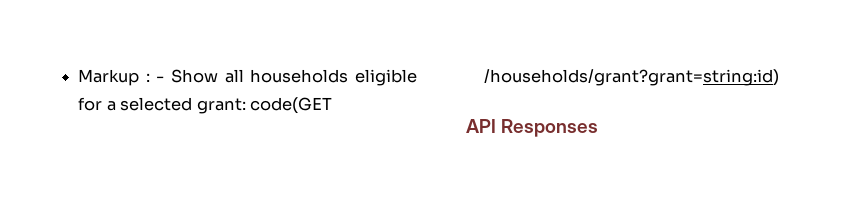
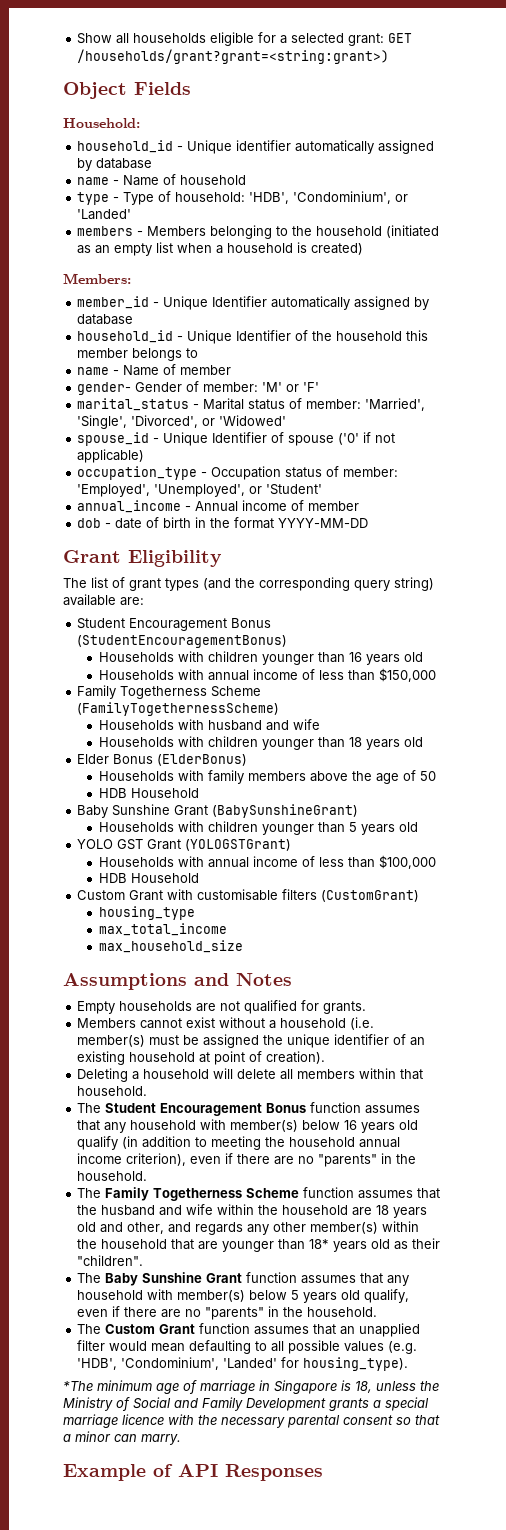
[78,69,165,86] Markup : - -> (77, 38) none
[249,97,332,114] [484,69,780,86] code(GET /households/grant?grant=string:id) // -> [388,33,413,43] [77,49,390,64] [63,82,191,99] [63,118,140,128] [77,140,435,154] [77,158,153,171] [77,174,247,186] [77,191,409,205] [77,209,132,220] [77,225,440,239] [77,242,364,256] [63,273,131,284] [77,296,430,310] [77,314,134,325] [77,330,429,344] [77,348,199,361] [77,364,232,376] [77,381,320,395] [77,398,426,411] [77,415,287,429] [77,432,396,446] [77,449,145,463] [77,466,399,480] [77,484,323,497] [77,500,360,513] [77,517,369,529] [63,550,222,567] [63,577,434,591] [63,594,144,606] [77,618,272,631] [77,635,288,648] [98,651,423,665] [98,668,436,682] [77,685,262,699] [77,702,280,716] [98,719,320,731] [98,736,423,750] [77,754,248,766] [98,770,436,784] [98,788,199,798] [77,804,359,818] [98,821,418,835] [77,839,292,851] [98,855,436,869] [98,873,199,883] [77,889,420,902] [98,906,195,920] [98,923,227,936] [98,940,243,953] [63,973,292,990] [77,1000,367,1014] [77,1017,375,1030] [77,1034,426,1048] [77,1051,326,1065] [77,1068,424,1082] [77,1086,148,1096] [77,1102,421,1116] [77,1119,419,1133] [77,1136,401,1150] [77,1153,417,1167] [77,1171,148,1181] [77,1187,441,1201] [77,1204,428,1218] [77,1221,420,1235] [77,1238,441,1252] [77,1255,144,1266] [77,1272,410,1286] [77,1289,410,1303] [77,1306,378,1320] [77,1323,421,1337] [77,1340,418,1354] [77,1357,409,1371] [63,1380,439,1394] [63,1397,429,1411] [63,1414,440,1428] [63,1431,181,1445] [63,1464,173,1481] GET /households/grant?grant=<string:grant>) // Object Fields // Household: // household_id - Unique identifier automatically assigned by database // name - Name of household // type - Type of household: 'HDB', 'Condominium', or 'Landed' // members - Members belonging to the household (initiated as an empty list when a household is created) // Members: // member_id - Unique Identifier automatically assigned by database // household_id - Unique Identifier of the household this member belongs to // name - Name of member // gender- Gender of member: 'M' or 'F' // marital_status - Marital status of member: 'Married', 'Single', 'Divorced', or 'Widowed' // spouse_id - Unique Identifier of spouse ('0' if not applicable) // occupation_type - Occupation status of member: 'Employed', 'Unemployed', or 'Student' // annual_income - Annual income of member // dob - date of birth in the format YYYY-MM-DD // Grant Eligibility // The list of grant types (and the corresponding query string) available are: // Student Encouragement Bonus (StudentEncouragementBonus) // Households with children younger than 16 years old // Households with annual income of less than $150,000 // Family Togetherness Scheme (FamilyTogethernessScheme) // Households with husband and wife // Households with children younger than 18 years old // Elder Bonus (ElderBonus) // Households with family members above the age of 50 // HDB Household // Baby Sunshine Grant (BabySunshineGrant) // Households with children younger than 5 years old // YOLO GST Grant (YOLOGSTGrant) // Households with annual income of less than $100,000 // HDB Household // Custom Grant with customisable filters (CustomGrant) // housing_type // max_total_income // max_household_size // Assumptions and Notes // Empty households are not qualified for grants. // Members cannot exist without a household (i.e. member(s) must be assigned the unique identifier of an existing household at point of creation). // Deleting a household will delete all members within that household. // The Student Encouragement Bonus function assumes that any household with member(s) below 16 years old qualify (in addition to meeting the household annual income criterion), even if there are no "parents" in the household. // The Family Togetherness Scheme function assumes that the husband and wife within the household are 18 years old and other, and regards any other member(s) within the household that are younger than 18* years old as their "children". // The Baby Sunshine Grant function assumes that any household with member(s) below 5 years old qualify, even if there are no "parents" in the household. // The Custom Grant function assumes that an unapplied filter would mean defaulting to all possible values (e.g. 'HDB', 'Condominium', 'Landed' for housing_type). // *The minimum age of marriage in Singapore is 18, unless the Ministry of Social and Family Development grants a special marriage licence with the necessary parental consent so that a minor can marry. // Example of

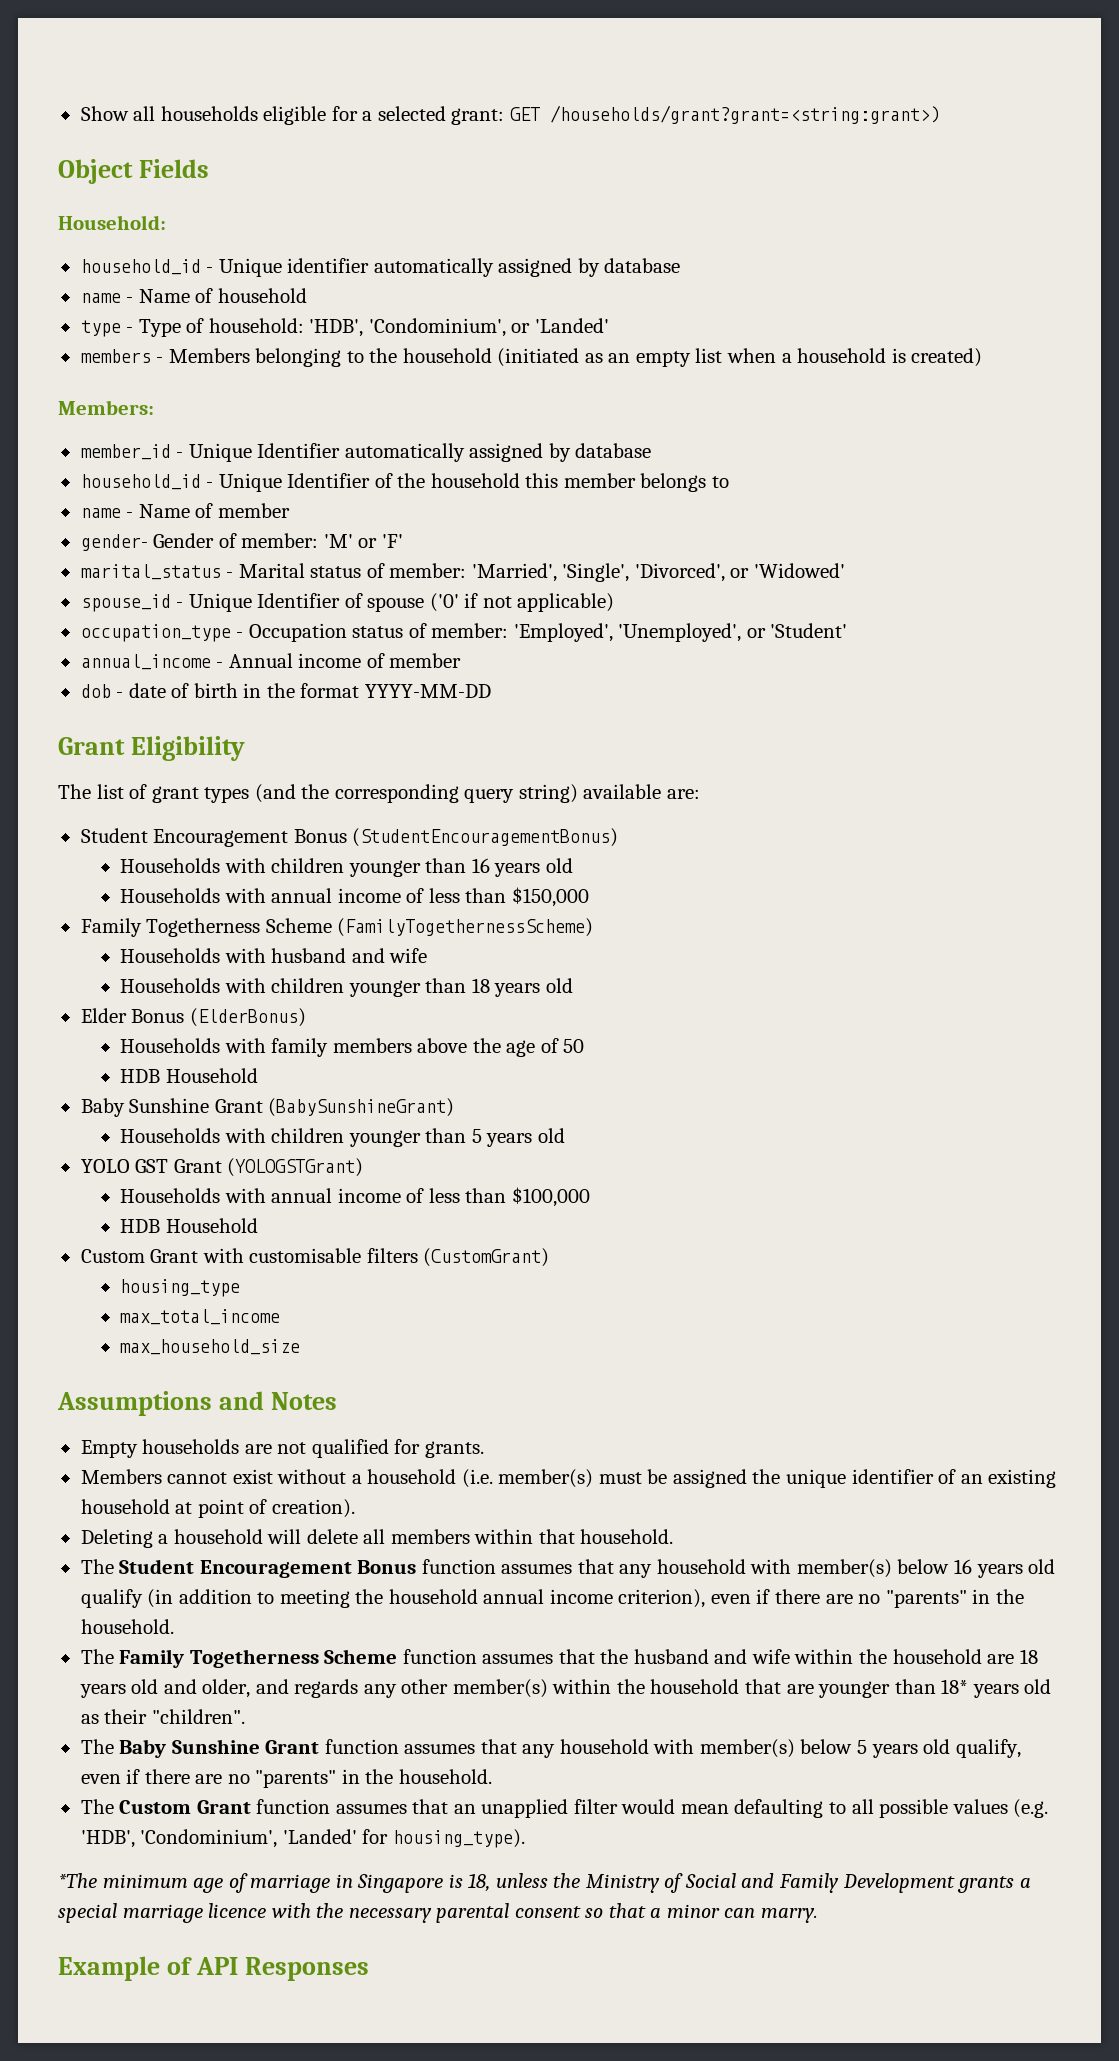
[127,1222,165,1234] other, -> [202,1679,251,1698] older,

